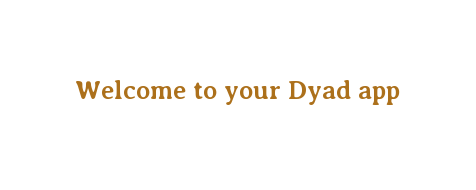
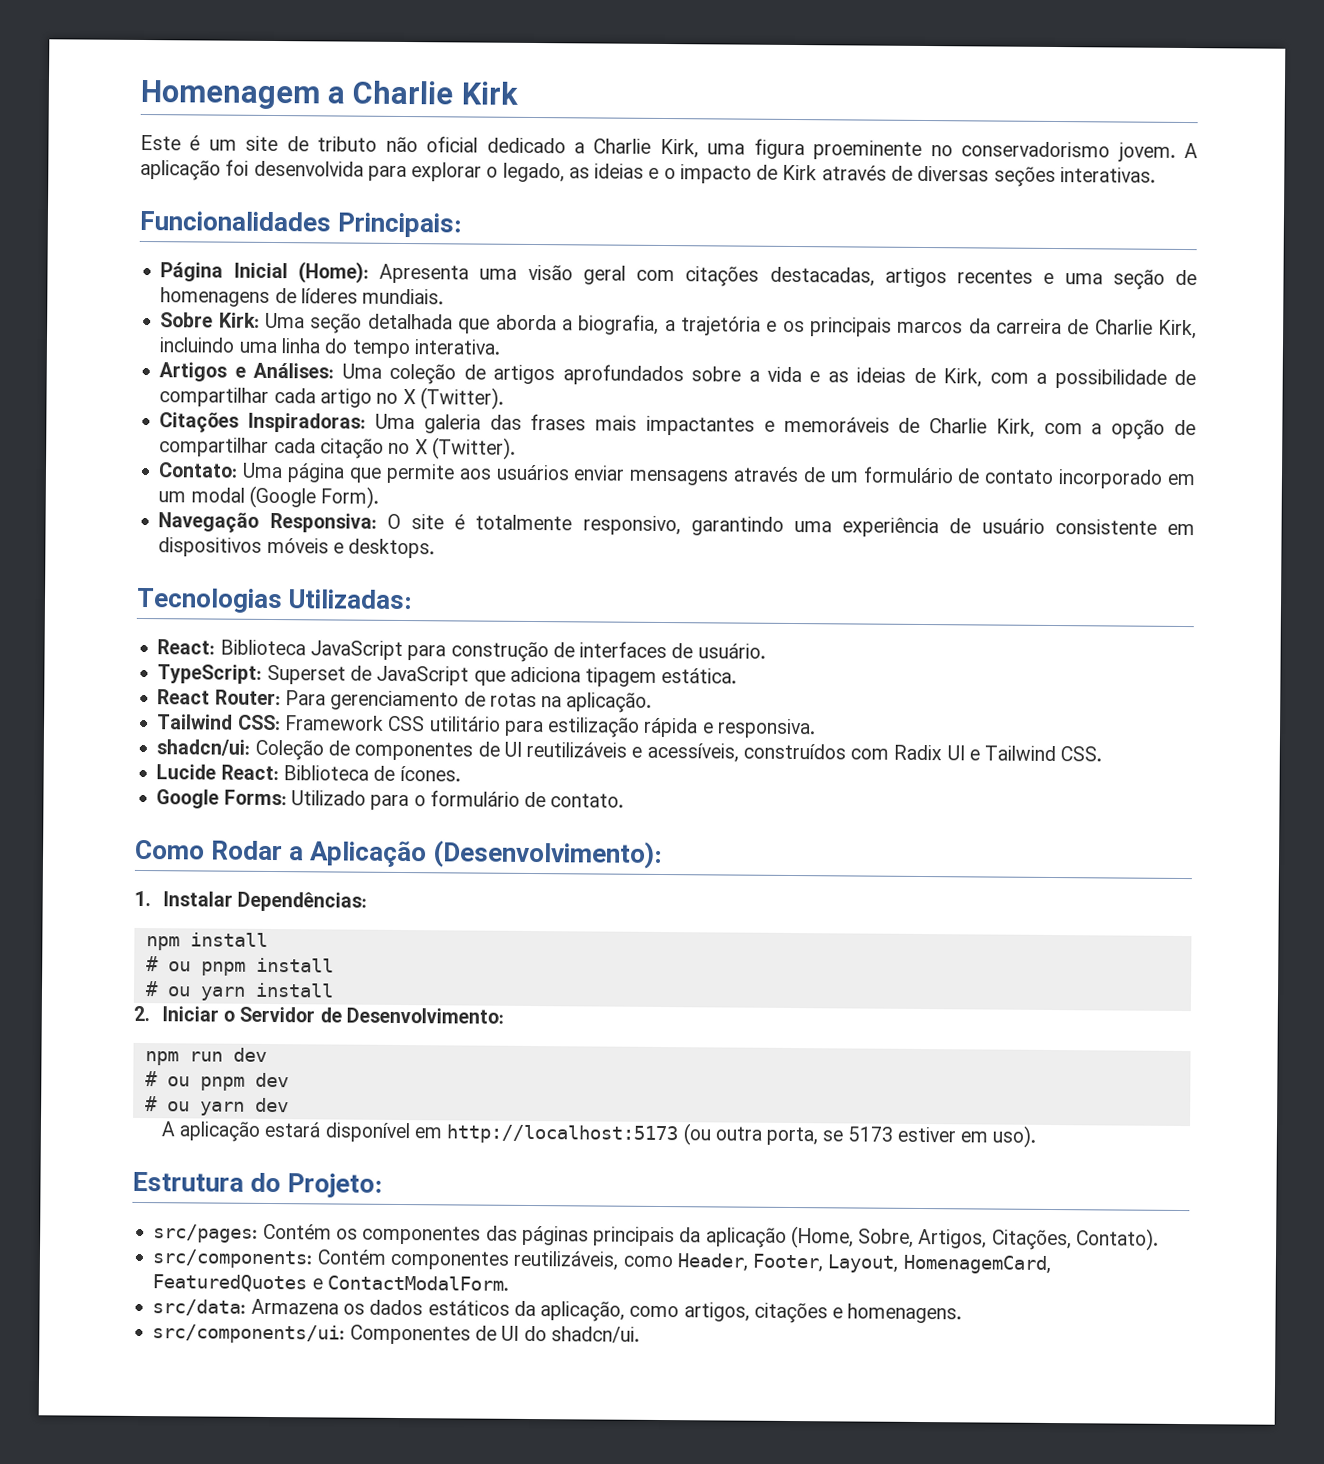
[75,80,401,105] Welcome to your Dyad app -> [140,79,518,110] [140,134,1198,162] [140,159,1156,188] [139,210,463,238] [160,261,1197,290] [160,287,445,307] [160,312,1197,340] [159,337,501,359] [159,362,1197,389] [159,387,504,410] [159,412,1196,440] [159,437,516,460] [158,462,1195,489] [158,485,380,509] [158,512,1195,538] [158,537,436,559] [136,587,414,614] [157,639,766,663] [157,664,738,687] [157,689,653,713] [157,714,816,739] [156,739,1103,763] [156,764,461,782] [156,789,625,811] [135,839,664,870] [134,890,368,912] [145,932,268,951] [145,956,334,976] [144,981,334,1001] [133,1005,504,1024] [144,1047,267,1066] [144,1071,289,1091] [144,1096,289,1116] [160,1121,1037,1148] [132,1171,384,1198] [153,1223,1159,1251] [152,1249,1051,1275] [152,1274,509,1293] [152,1298,963,1324] [152,1324,640,1345] Homenagem a Charlie Kirk // Este é um site de tributo não oficial dedicado a Charlie Kirk, uma figura proeminente no conservadorismo jovem. A aplicação foi desenvolvida para explorar o legado, as ideias e o impacto de Kirk através de diversas seções interativas. // Funcionalidades Principais: // Página Inicial (Home): Apresenta uma visão geral com citações destacadas, artigos recentes e uma seção de homenagens de líderes mundiais. // Sobre Kirk: Uma seção detalhada que aborda a biografia, a trajetória e os principais marcos da carreira de Charlie Kirk, incluindo uma linha do tempo interativa. // Artigos e Análises: Uma coleção de artigos aprofundados sobre a vida e as ideias de Kirk, com a possibilidade de compartilhar cada artigo no X (Twitter). // Citações Inspiradoras: Uma galeria das frases mais impactantes e memoráveis de Charlie Kirk, com a opção de compartilhar cada citação no X (Twitter). // Contato: Uma página que permite aos usuários enviar mensagens através de um formulário de contato incorporado em um modal (Google Form). // Navegação Responsiva: O site é totalmente responsivo, garantindo uma experiência de usuário consistente em dispositivos móveis e desktops. // Tecnologias Utilizadas: // React: Biblioteca JavaScript para construção de interfaces de usuário. // TypeScript: Superset de JavaScript que adiciona tipagem estática. // React Router: Para gerenciamento de rotas na aplicação. // Tailwind CSS: Framework CSS utilitário para estilização rápida e responsiva. // shadcn/ui: Coleção de componentes de UI reutilizáveis e acessíveis, construídos com Radix UI e Tailwind CSS. // Lucide React: Biblioteca de ícones. // Google Forms: Utilizado para o formulário de contato. // Como Rodar a Aplicação (Desenvolvimento): // 1. Instalar Dependências: // npm install // # ou pnpm install // # ou yarn install // 2. Iniciar o Servidor de Desenvolvimento: // npm run dev // # ou pnpm dev // # ou yarn dev // A aplicação estará disponível em http://localhost:5173 (ou outra porta, se 5173 estiver em uso). // Estrutura do Projeto: // src/pages: Contém os componentes das páginas principais da aplicação (Home, Sobre, Artigos, Citações, Contato). // src/components: Contém componentes reutilizáveis, como Header, Footer, Layout, HomenagemCard, FeaturedQuotes e ContactModalForm. // src/data: Armazena os dados estáticos da aplicação, como artigos, citações e homenagens. // src/components/ui: Componentes de UI do shadcn/ui.

